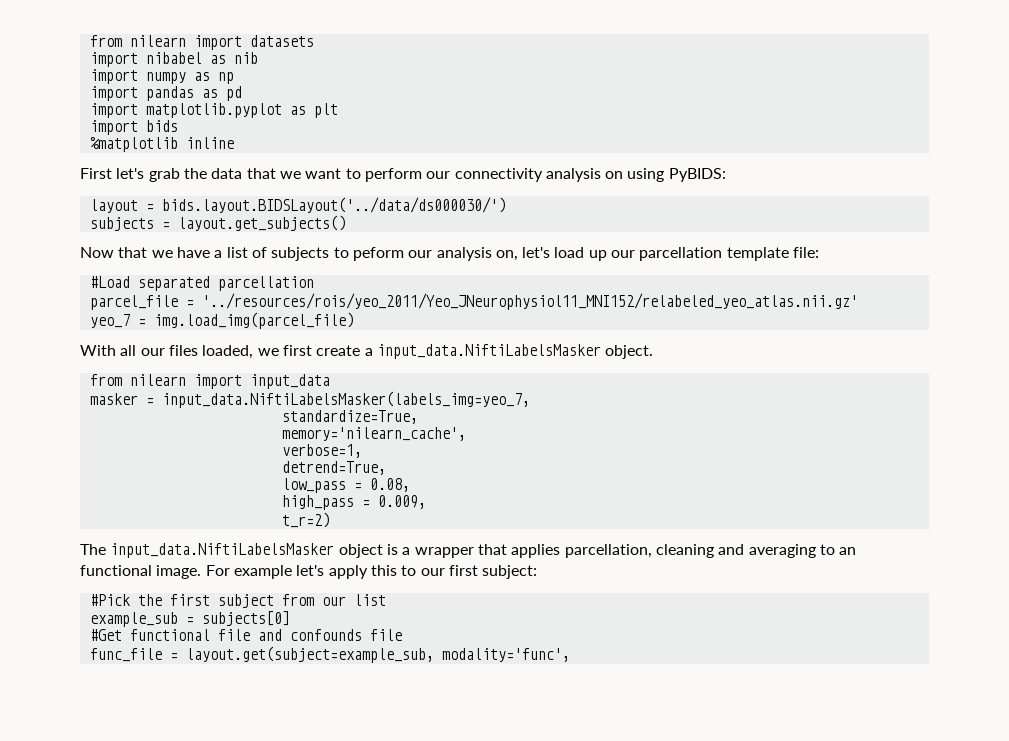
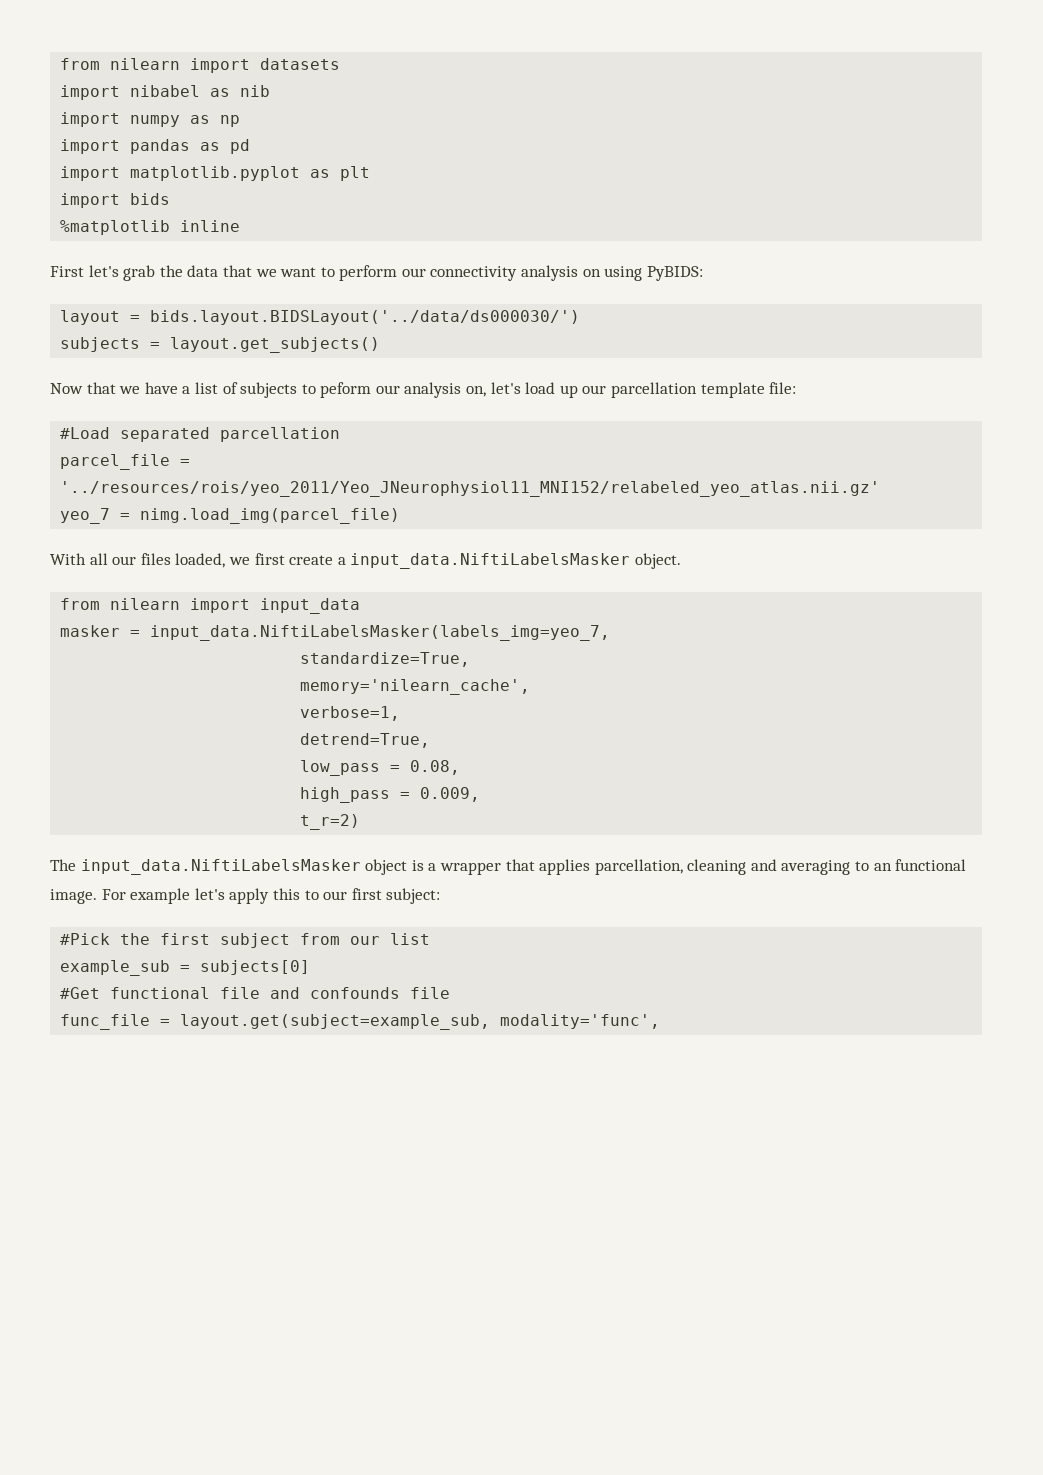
[153,312,354,329] img.load_img(parcel_file) -> [140,508,401,524] nimg.load_img(parcel_file)

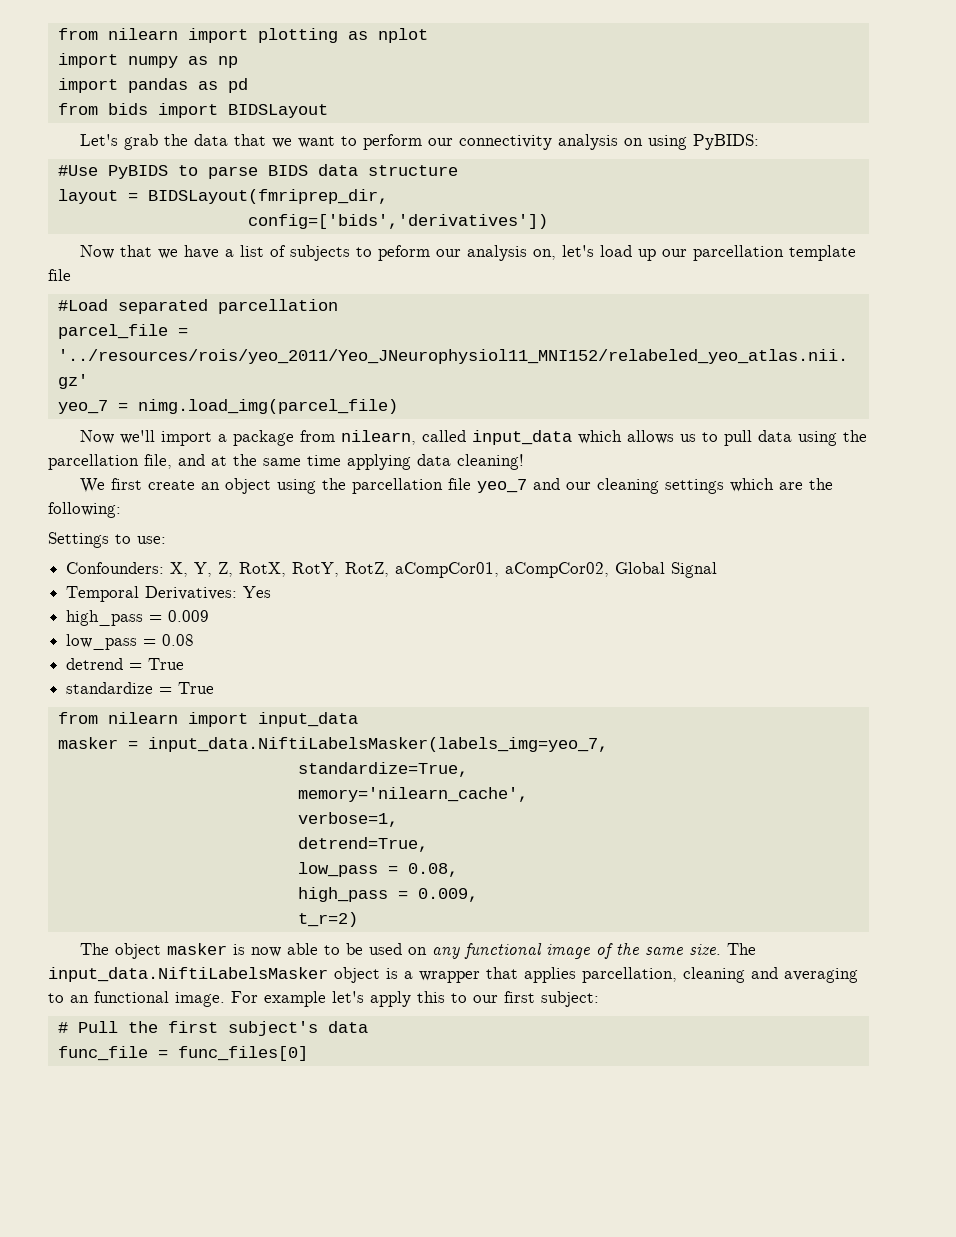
[60,58,341,73] [60,85,271,100] from nilearn import datasets // import nibabel as nib -> [57,28,428,43] from nilearn import plotting as nplot
[60,166,371,181] [60,193,171,208] [60,220,241,235] [50,265,119,277] import matplotlib.pyplot as plt // import bids // %matplotlib inline // First let's -> [57,103,328,118] [80,134,119,146] from bids import BIDSLayout // Let's
[60,310,581,325] [60,337,381,353] layout = bids.layout.BIDSLayout('../data/ds000030/') // subjects = layout.get_subjects() -> [57,164,458,179] [57,189,388,204] [247,214,548,229] #Use PyBIDS to parse BIDS data structure // layout = BIDSLayout(fmriprep_dir, // config=['bids','derivatives'])
[769,382,797,394] file: -> [48,269,71,281] file
[50,553,681,569] With all our files loaded, we first create a input_data.NiftiLabelsMasker object. -> [80,430,868,446] [48,454,524,470] [80,478,834,494] [48,502,121,518] [48,532,166,548] [66,562,718,578] [66,586,272,602] [66,610,210,626] [66,634,195,650] [66,658,185,670] [66,682,215,694] Now we'll import a package from nilearn, called input_data which allows us to pull data using the parcellation file, and at the same time applying data cleaning! // We first create an object using the parcellation file yeo_7 and our cleaning settings which are the following: // Settings to use: // Confounders: X, Y, Z, RotX, RotY, RotZ, aCompCor01, aCompCor02, Global Signal // Temporal Derivatives: Yes // high_pass = 0.009 // low_pass = 0.08 // detrend = True // standardize = True
(76, 865) none -> [115,943,757,959] object masker is now able to be used on any functional image of the same size. The
[60,933,431,948] [60,960,311,976] [60,987,451,999] #Pick the first subject from our list // example_sub = subjects[0] // #Get functional file and confounds file -> [57,1021,368,1036] # Pull the first subject's data
[180,1014,661,1030] layout.get(subject=example_sub, modality='func', -> [177,1046,308,1061] func_files[0]

